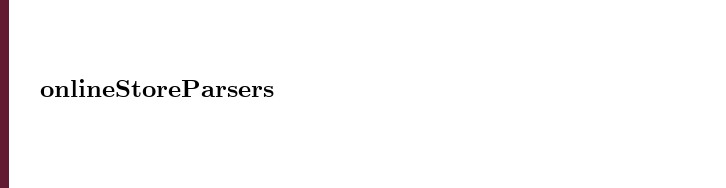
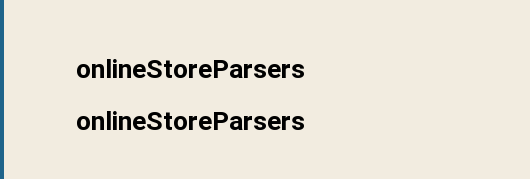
[40,79,274,97] onlineStoreParsers -> [76,59,305,78] [76,111,305,130] onlineStoreParsers // onlineStoreParsers

